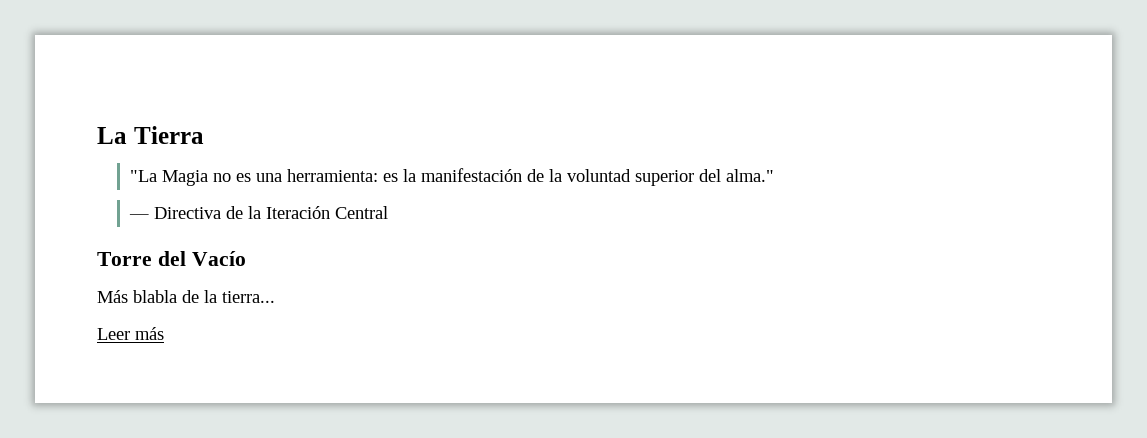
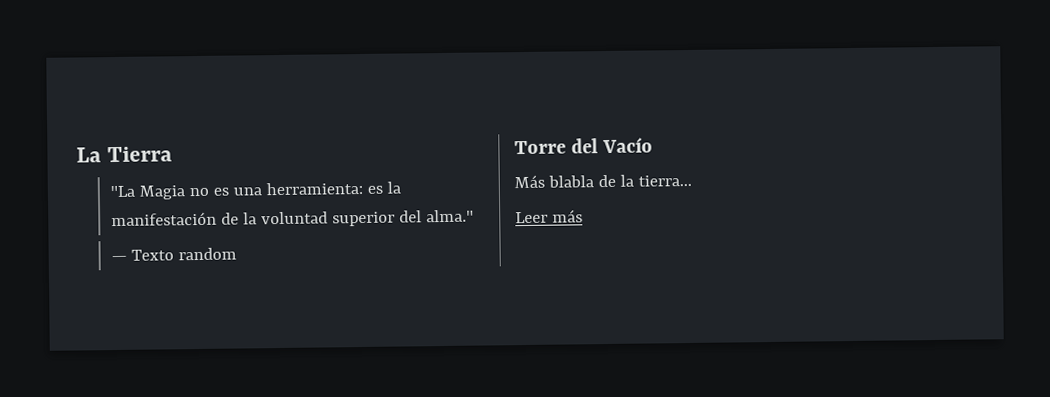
[153,206,388,219] Directiva de la Iteración Central -> [130,247,237,261] Texto random

